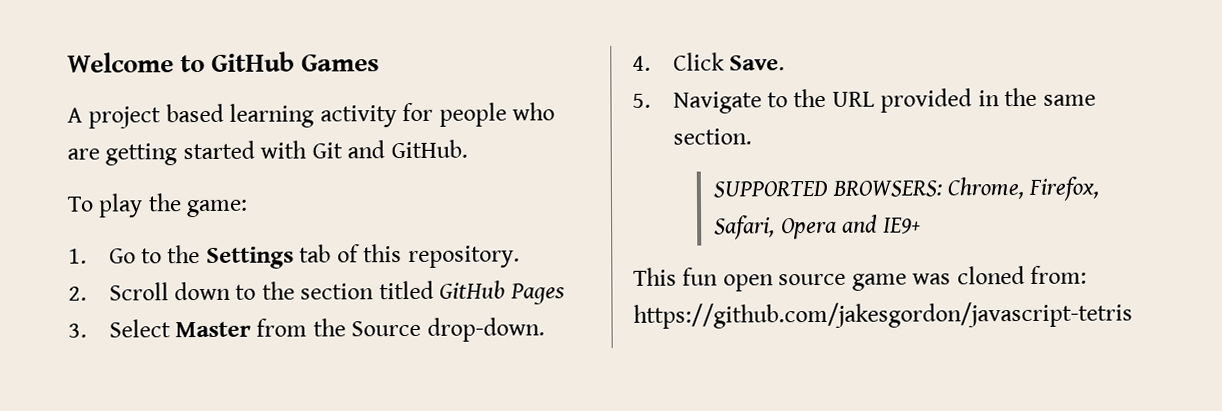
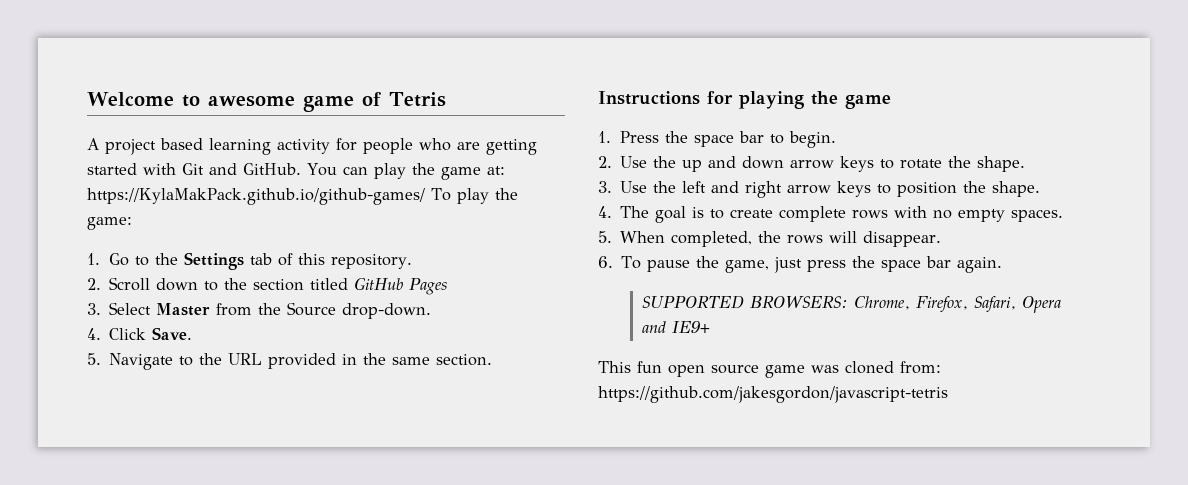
[211,51,381,72] GitHub Games -> [207,92,446,112] awesome game of Tetris
(468, 149) // -> [307,163,505,180] [87,188,425,205] You can play the game at: https://KylaMakPack.github.io/github-games/
(752, 136) none -> [598,91,891,109] [598,131,836,148] [598,156,1026,172] [598,181,1041,198] [598,206,1064,223] [598,231,942,247] [598,256,1003,273] // Instructions for playing the game // 1. Press the space bar to begin. // 2. Use the up and down arrow keys to rotate the shape. // 3. Use the left and right arrow keys to position the shape. // 4. The goal is to create complete rows with no empty spaces. // 5. When completed, the rows will disappear. // 6. To pause the game, just press the space bar again.

